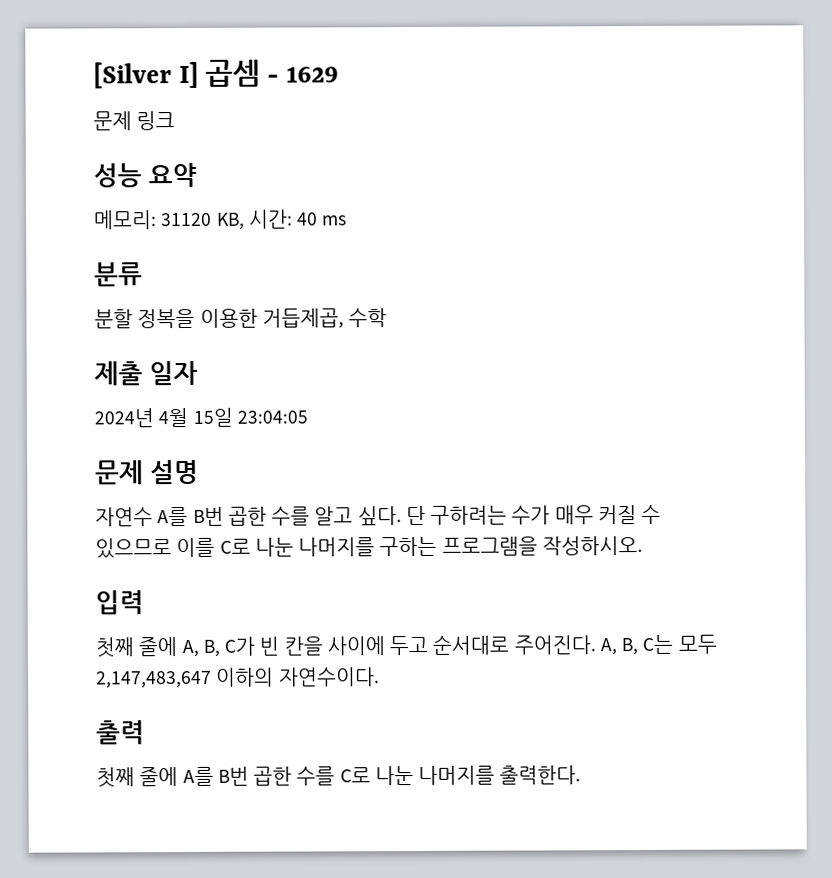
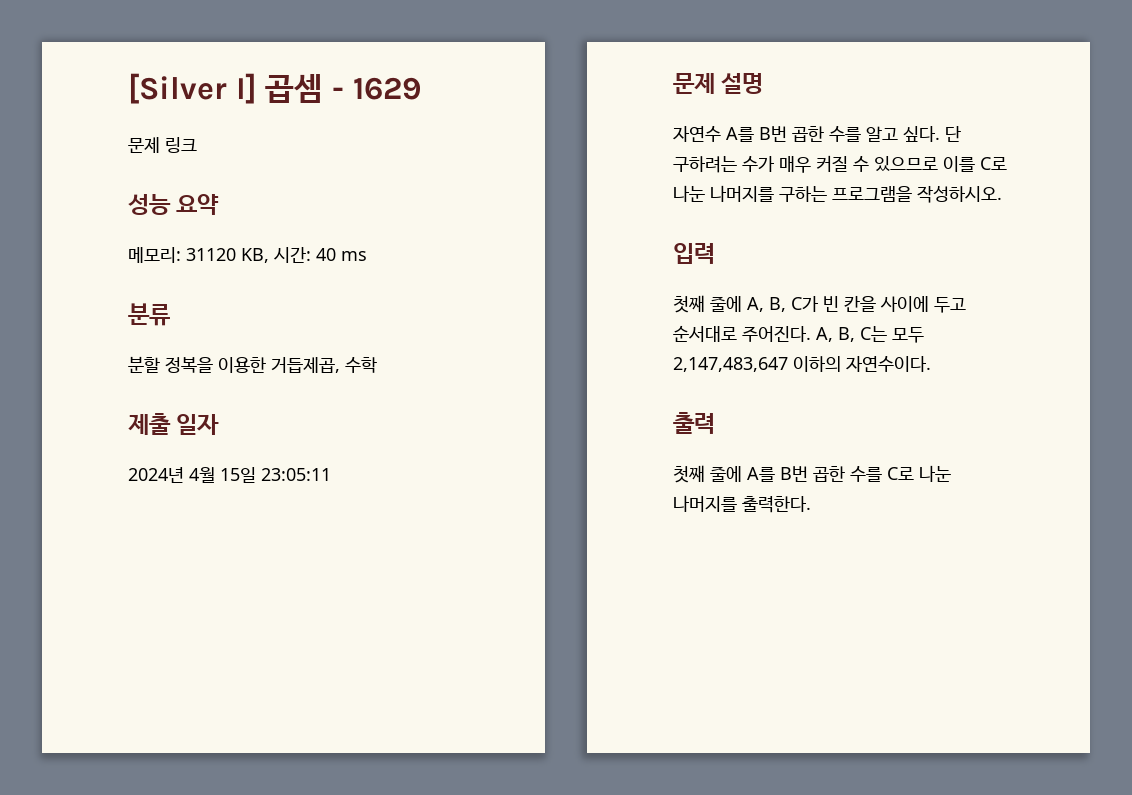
[236,410,308,424] 23:04:05 -> [261,468,331,481] 23:05:11

